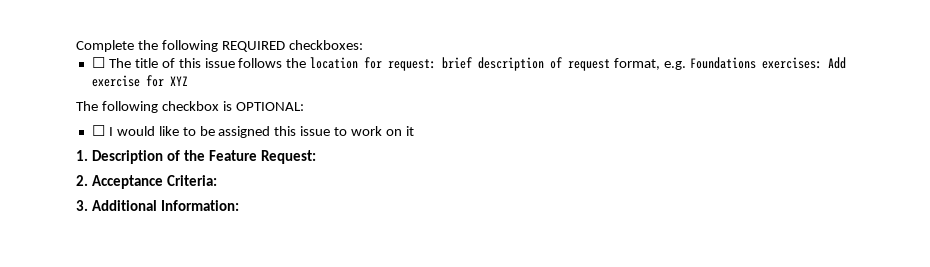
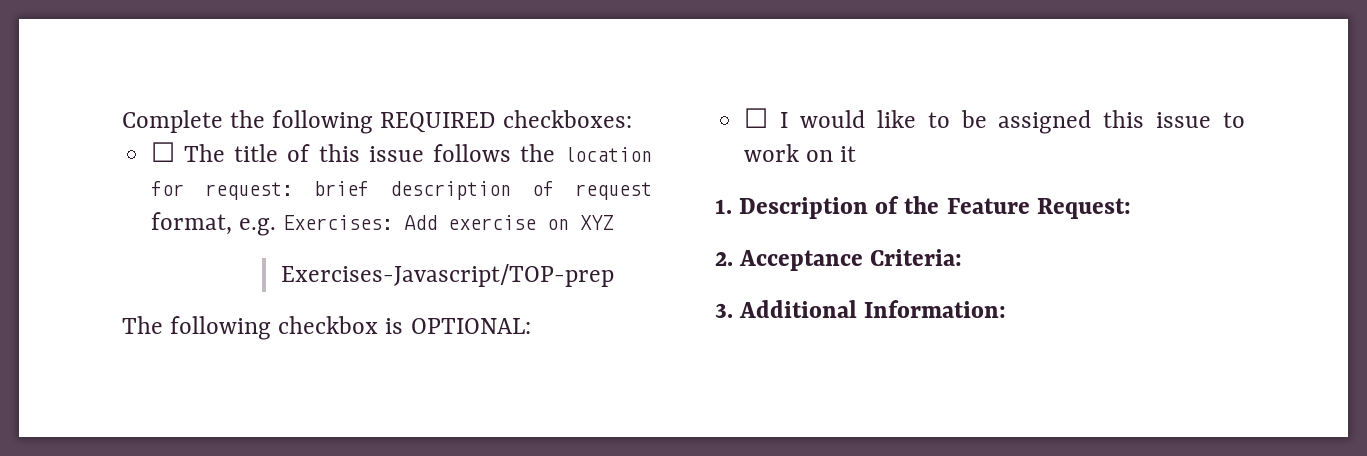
[690,57,823,69] Foundations exercises: -> [283,215,394,230] Exercises:
[145,75,164,87] for -> [547,219,570,230] on
(188, 81) none -> [281,264,614,287] // Exercises-Javascript/TOP-prep

